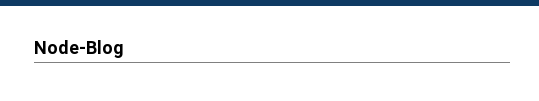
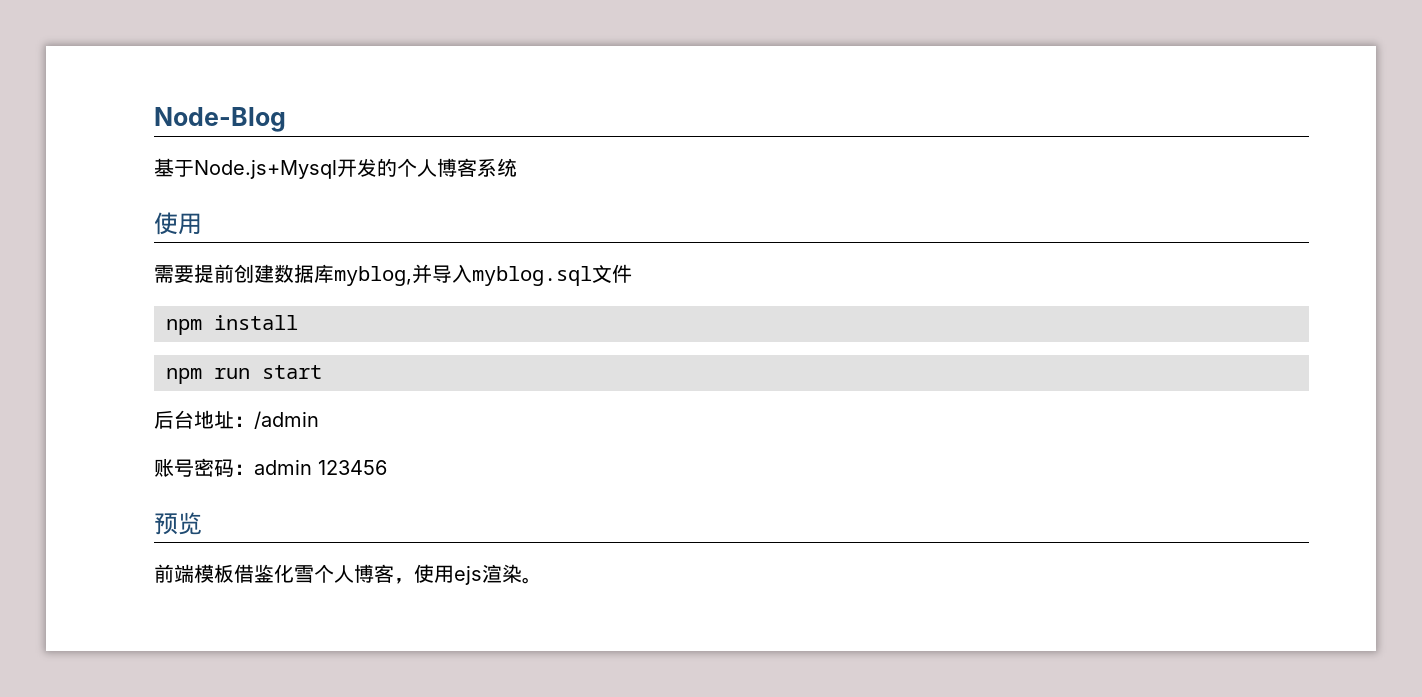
(124, 49) none -> [154,158,517,179] [154,212,202,235] [154,264,632,286] [166,315,298,335] [166,365,322,384] [154,410,319,429] [154,458,387,477] [154,512,202,535] [154,564,542,585] // 基于Node.js+Mysql开发的个人博客系统 // 使用 // 需要提前创建数据库myblog,并导入myblog.sql文件 // npm install // npm run start // 后台地址：/admin // 账号密码：admin 123456 // 预览 // 前端模板借鉴化雪个人博客，使用ejs渲染。

